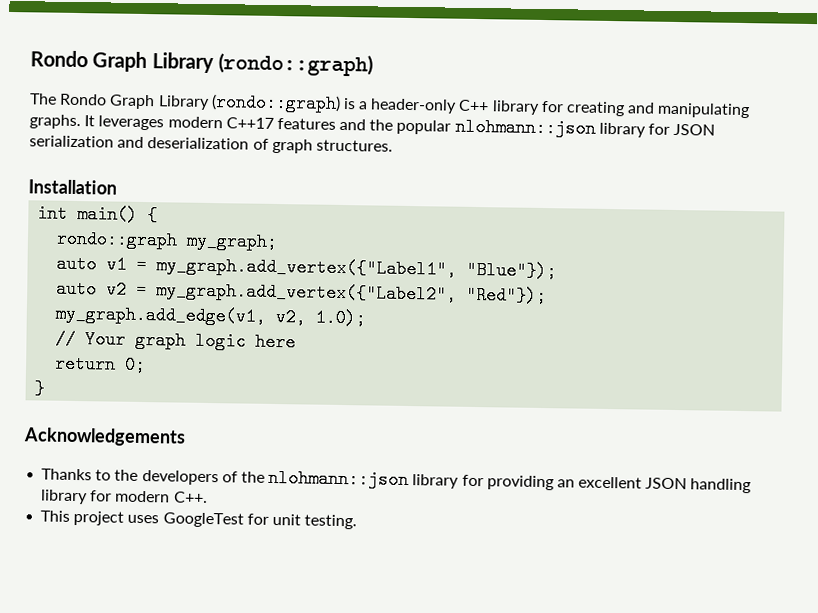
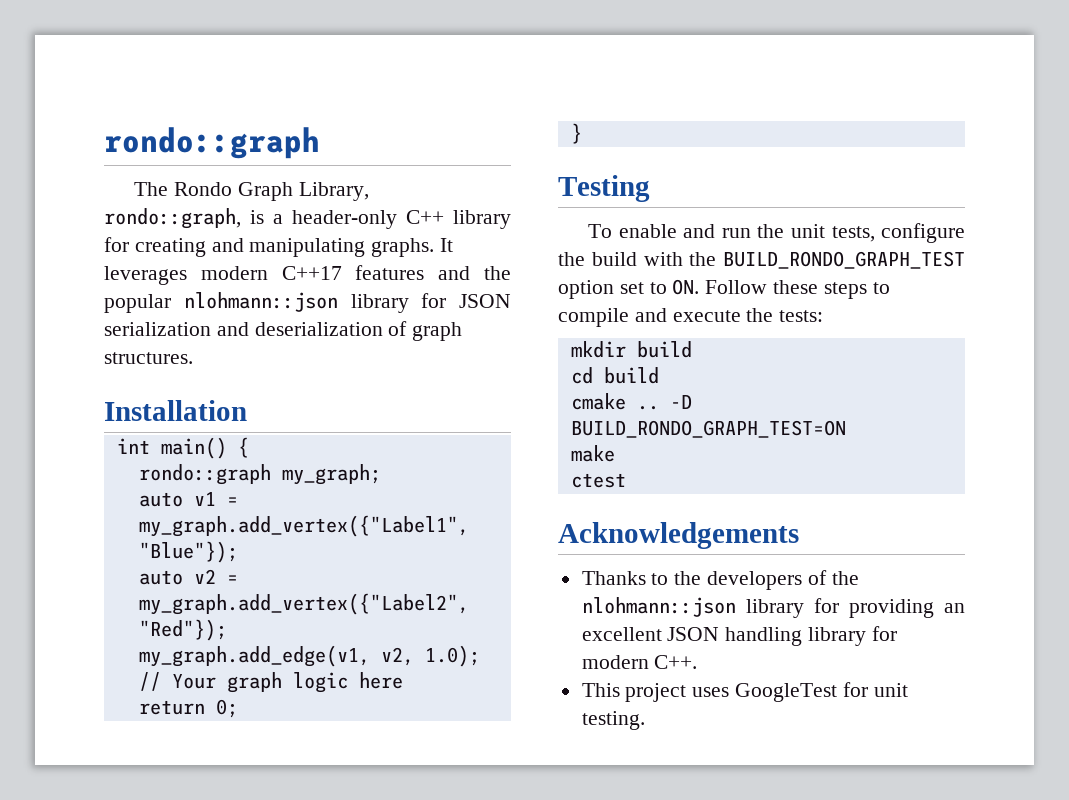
[30,50,373,77] Rondo Graph Library (rondo::graph) -> [104,127,320,159] rondo::graph
[157,93,341,113] Library (rondo::graph) -> [298,182,369,201] [104,208,241,229] Library, rondo::graph,
(46, 388) none -> [558,175,650,202] [588,223,965,243] [558,251,965,269] [558,279,890,299] [558,308,824,327] [570,341,692,358] [570,367,659,384] [570,393,692,410] [570,420,846,438] [570,445,615,462] [570,473,626,488] // Testing // To enable and run the unit tests, configure the build with the BUILD_RONDO_GRAPH_TEST option set to ON. Follow these steps to compile and execute the tests: // mkdir build // cd build // cmake .. -D BUILD_RONDO_GRAPH_TEST=ON // make // ctest

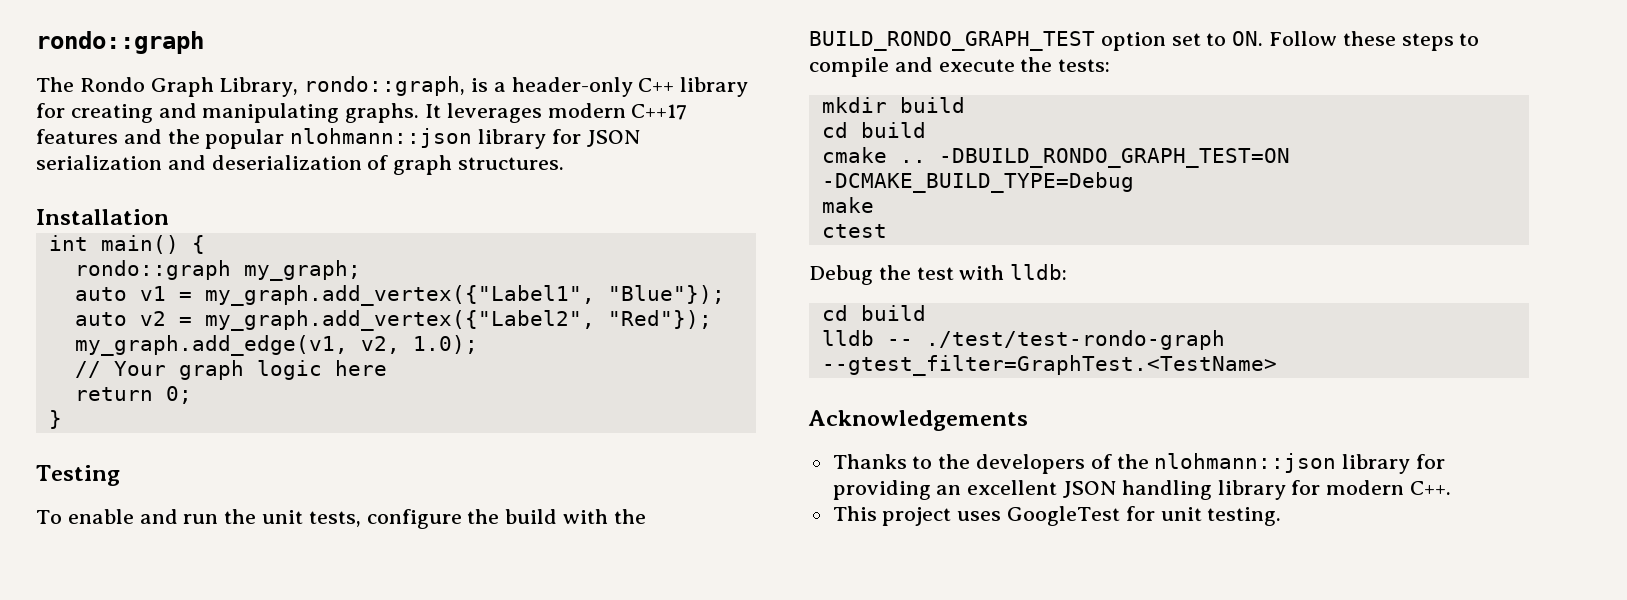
[669,395,692,409] [570,420,846,438] -D BUILD_RONDO_GRAPH_TEST=ON -> [938,148,1290,168] [821,172,1134,193] -DBUILD_RONDO_GRAPH_TEST=ON -DCMAKE_BUILD_TYPE=Debug
(626, 480) none -> [809,264,1068,285] [821,305,926,321] [821,330,1225,350] [821,355,1277,376] // Debug the test with lldb: // cd build // lldb -- ./test/test-rondo-graph --gtest_filter=GraphTest.<TestName>

